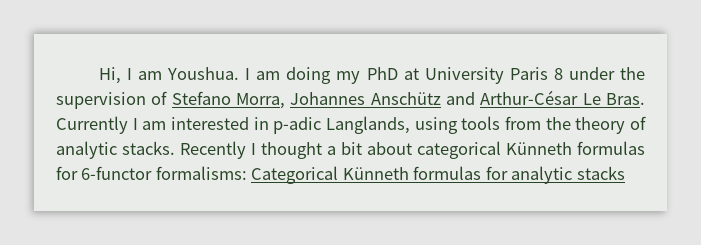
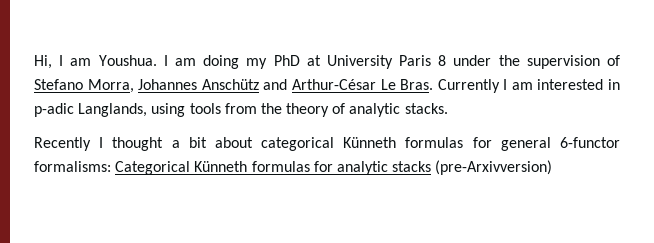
(175, 148) none -> (448, 108) //
(78, 173) none -> [500,137,551,151] general
(625, 173) none -> [435,160,553,175] (pre-Arxivversion)

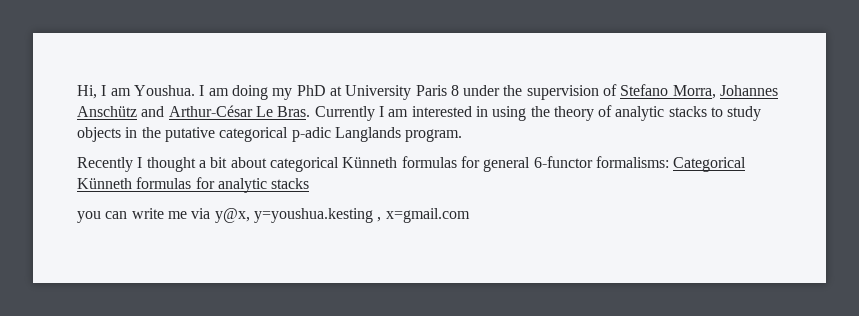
[34,103,448,117] p-adic Langlands, using tools from the theory of analytic stacks. -> [492,105,762,121] [77,127,463,142] using the theory of analytic stacks to study objects in the putative categorical p-adic Langlands program.
[435,160,553,175] (pre-Arxivversion) -> [77,208,470,223] // you can write me via y@x, y=youshua.kesting , x=gmail.com

